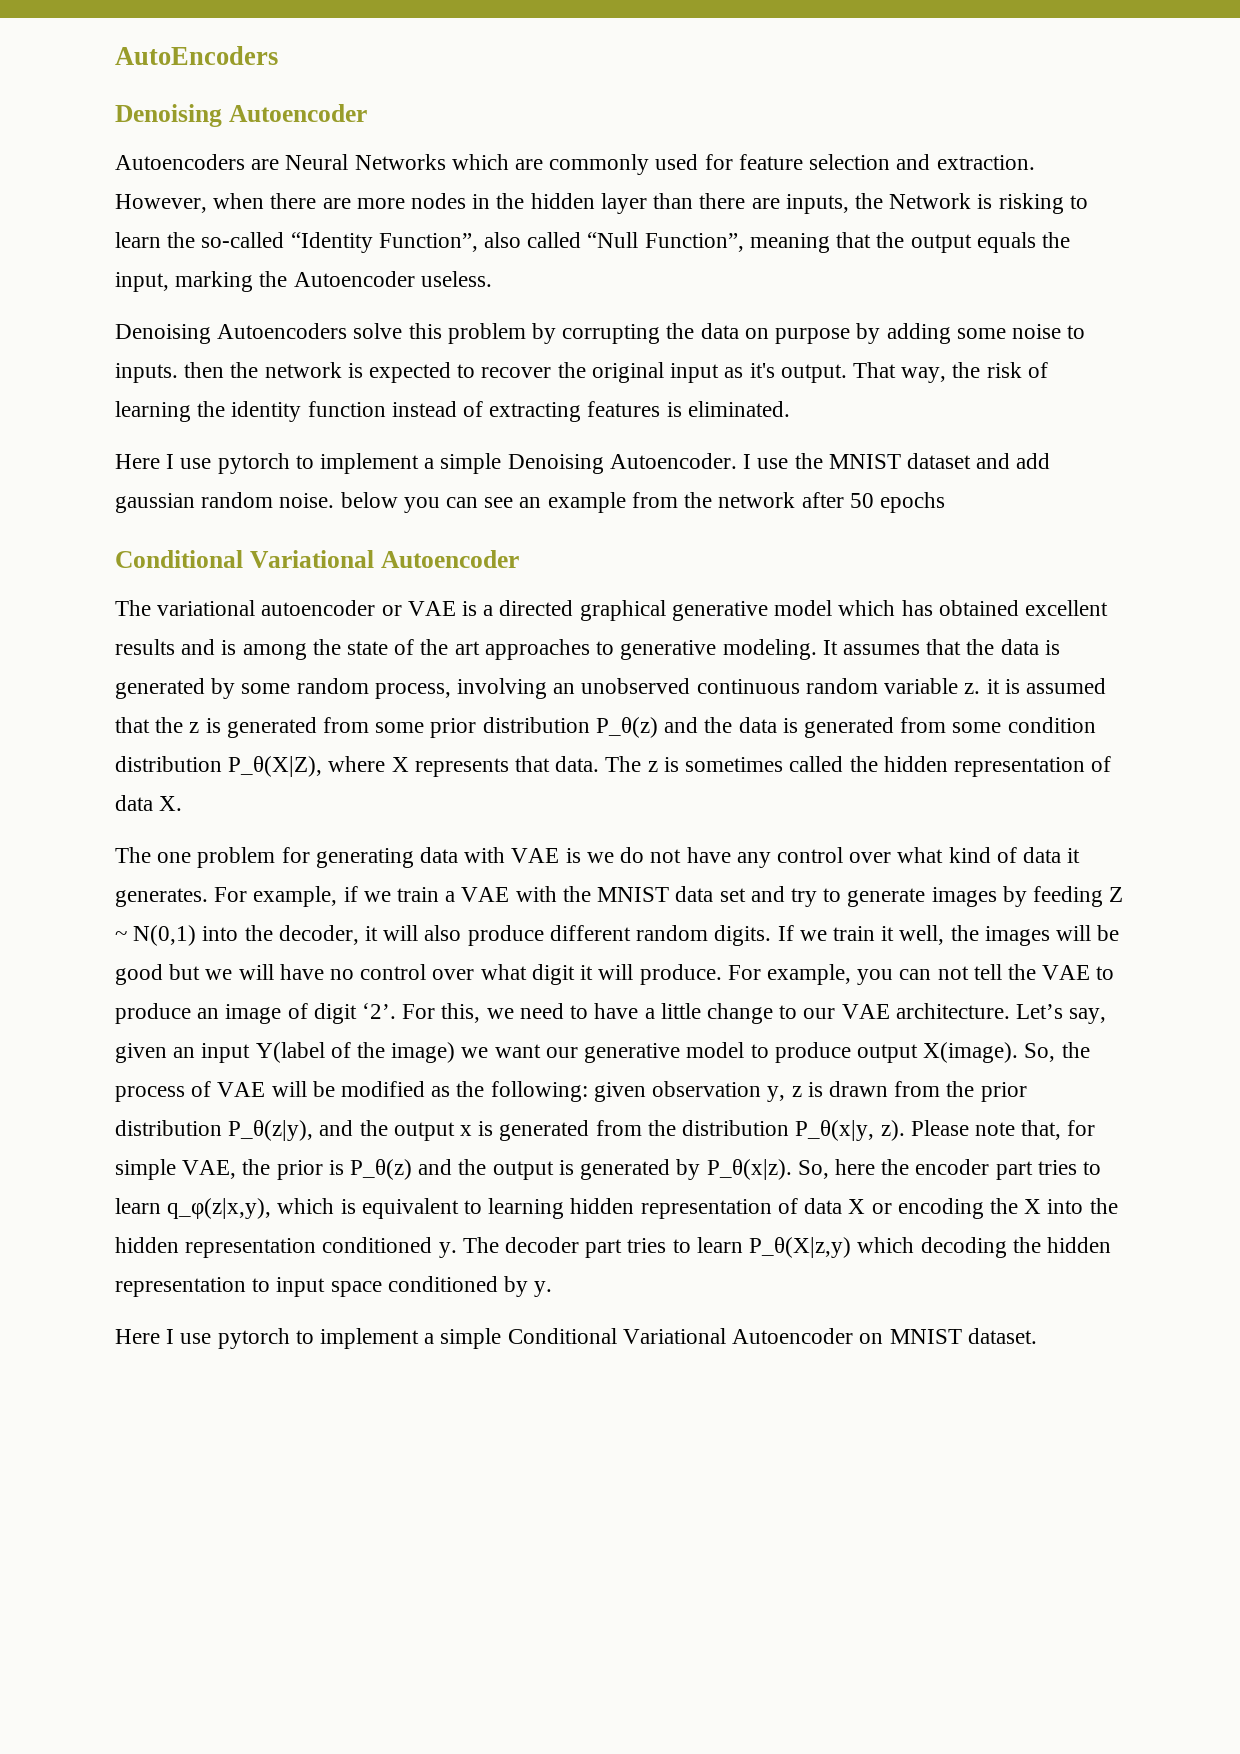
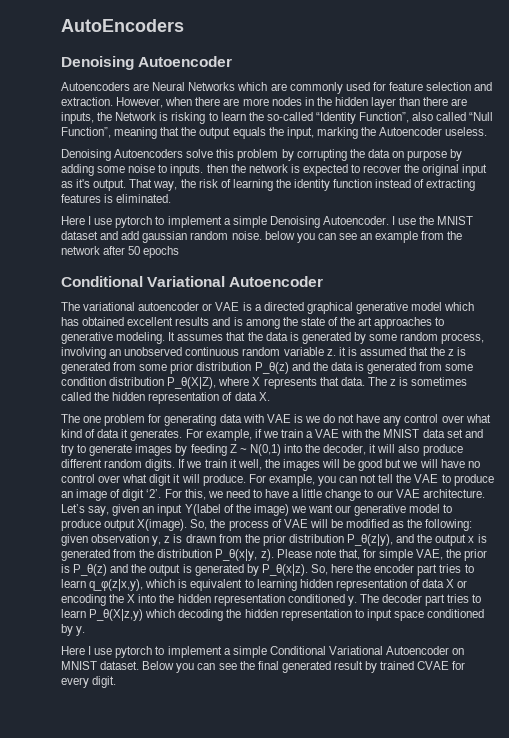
(1037, 1336) none -> [142,661,466,673] [61,676,117,688] Below you can see the final generated result by trained CVAE for every digit.

